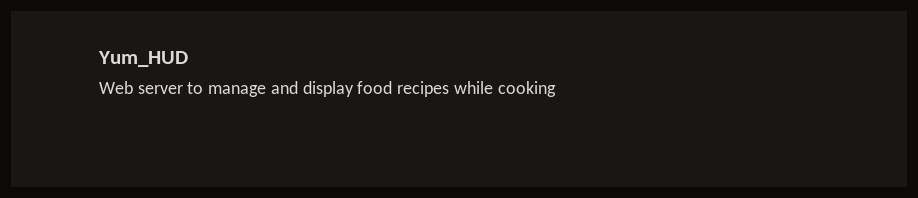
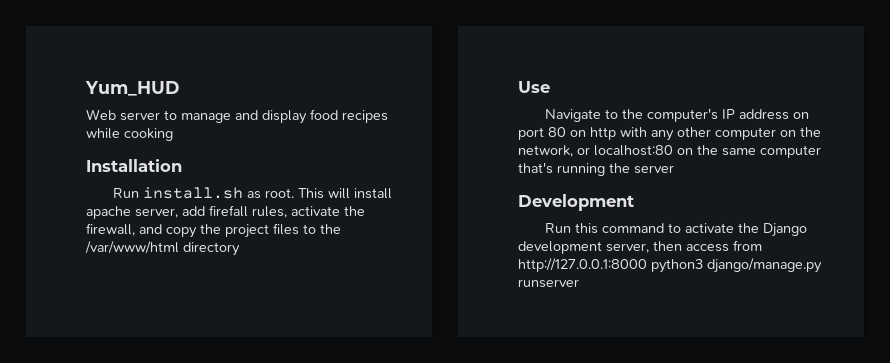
(556, 89) none -> [86,159,182,172] [112,187,392,199] [86,205,365,219] [86,223,341,238] [85,241,240,256] [518,81,550,93] [544,108,809,122] [518,127,821,141] [518,145,821,158] [518,162,674,176] [518,194,634,211] [544,223,807,237] [518,240,762,254] [518,258,822,273] [518,279,579,288] // Installation // Run install.sh as root. This will install apache server, add firefall rules, activate the firewall, and copy the project files to the /var/www/html directory // Use // Navigate to the computer's IP address on port 80 on http with any other computer on the network, or localhost:80 on the same computer that's running the server // Development // Run this command to activate the Django development server, then access from http://127.0.0.1:8000 python3 django/manage.py runserver

